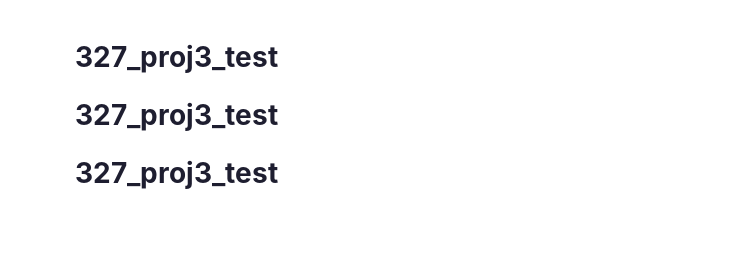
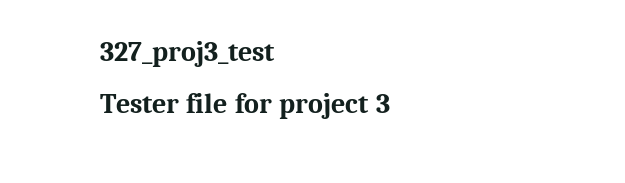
[75,44,278,73] [75,102,278,131] [75,160,278,189] 327_proj3_test // 327_proj3_test // 327_proj3_test -> [100,41,275,67] [100,93,390,119] 327_proj3_test // Tester file for project 3

